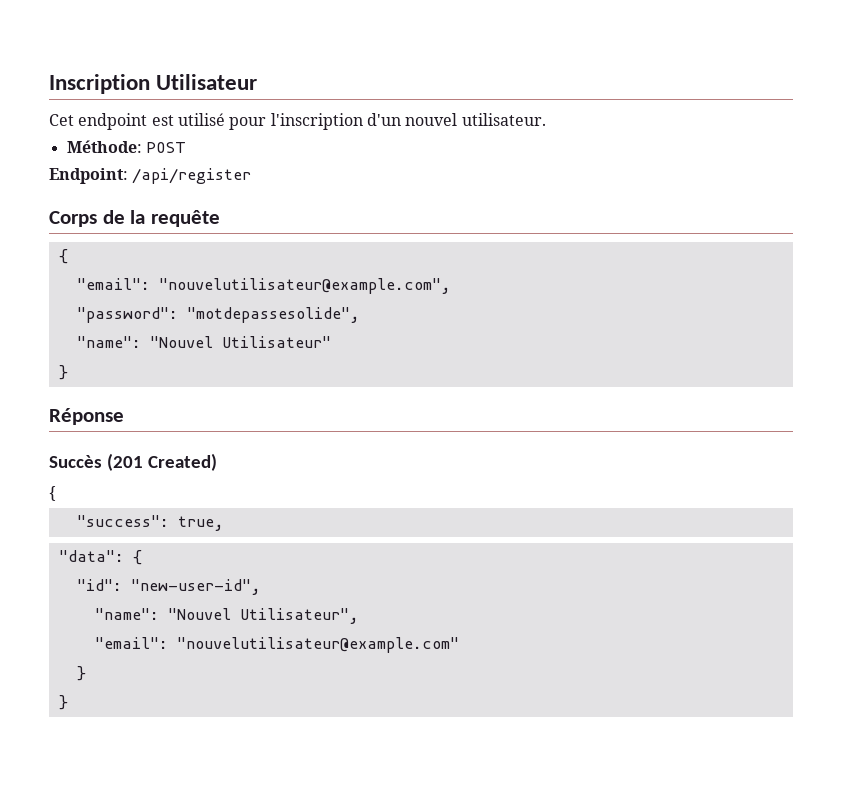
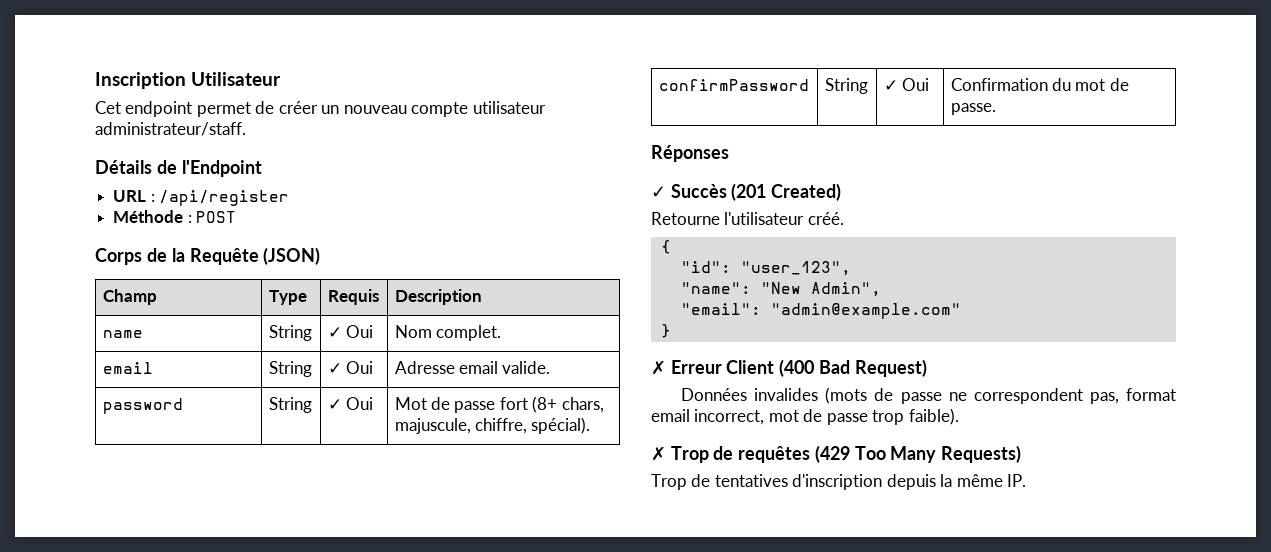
[151,113,546,130] [66,140,142,153] est utilisé pour l'inscription d'un nouvel utilisateur. // Méthode: -> [196,101,546,117] [95,122,246,136] [95,160,262,177] [113,190,290,206] [113,210,192,223] permet de créer un nouveau compte utilisateur administrateur/staff. // Détails de l'Endpoint // URL : /api/register // Méthode :
[49,168,252,184] // Endpoint: /api/register -> (237, 217) none
[150,210,220,227] [58,249,68,264] [76,278,451,294] [76,307,360,323] [76,336,331,348] [58,365,68,380] [49,408,124,425] requête // { // "email": "nouvelutilisateur@example.com", // "password": "motdepassesolide", // "name": "Nouvel Utilisateur" // } // Réponse // -> [189,247,321,265] [102,289,157,305] [268,290,307,305] [327,289,379,305] [394,289,482,305] [102,330,143,338] [268,325,312,341] [327,325,374,338] [394,325,502,341] [102,362,153,374] [268,361,312,377] [327,361,374,374] [394,361,551,374] [102,398,183,414] [268,397,312,413] [327,397,374,410] [394,396,604,413] [394,417,591,434] [658,79,809,91] [824,78,868,94] [883,78,930,91] [950,78,1129,91] [950,103,996,115] [651,145,729,162] [651,186,666,198] Requête (JSON) // Champ | Type | Requis | Description // name | String | ✓ Oui | Nom complet. // email | String | ✓ Oui | Adresse email valide. // password | String | ✓ Oui | Mot de passe fort (8+ chars, majuscule, chiffre, spécial). // confirmPassword | String | ✓ Oui | Confirmation du mot de passe. // Réponses // ✓
[49,486,56,501] [76,515,224,531] [58,550,124,562] { // "success": true, // "data": -> [651,212,844,225] Retourne l'utilisateur créé. //
[130,579,261,595] [94,608,359,624] [94,637,459,653] [76,666,86,681] [58,695,68,710] "new-user-id", // "name": "Nouvel Utilisateur", // "email": "nouvelutilisateur@example.com" // } // } -> [740,261,851,276] [680,282,881,297] [680,303,961,319] [660,324,671,338] [651,359,927,377] [681,387,1176,404] [651,408,959,425] [651,445,1022,463] [651,474,1027,490] "user_123", // "name": "New Admin", // "email": "admin@example.com" // } // ✗ Erreur Client (400 Bad Request) // Données invalides (mots de passe ne correspondent pas, format email incorrect, mot de passe trop faible). // ✗ Trop de requêtes (429 Too Many Requests) // Trop de tentatives d'inscription depuis la même IP.

